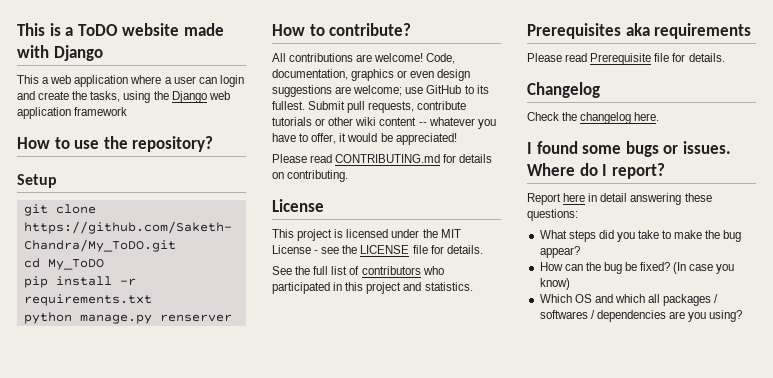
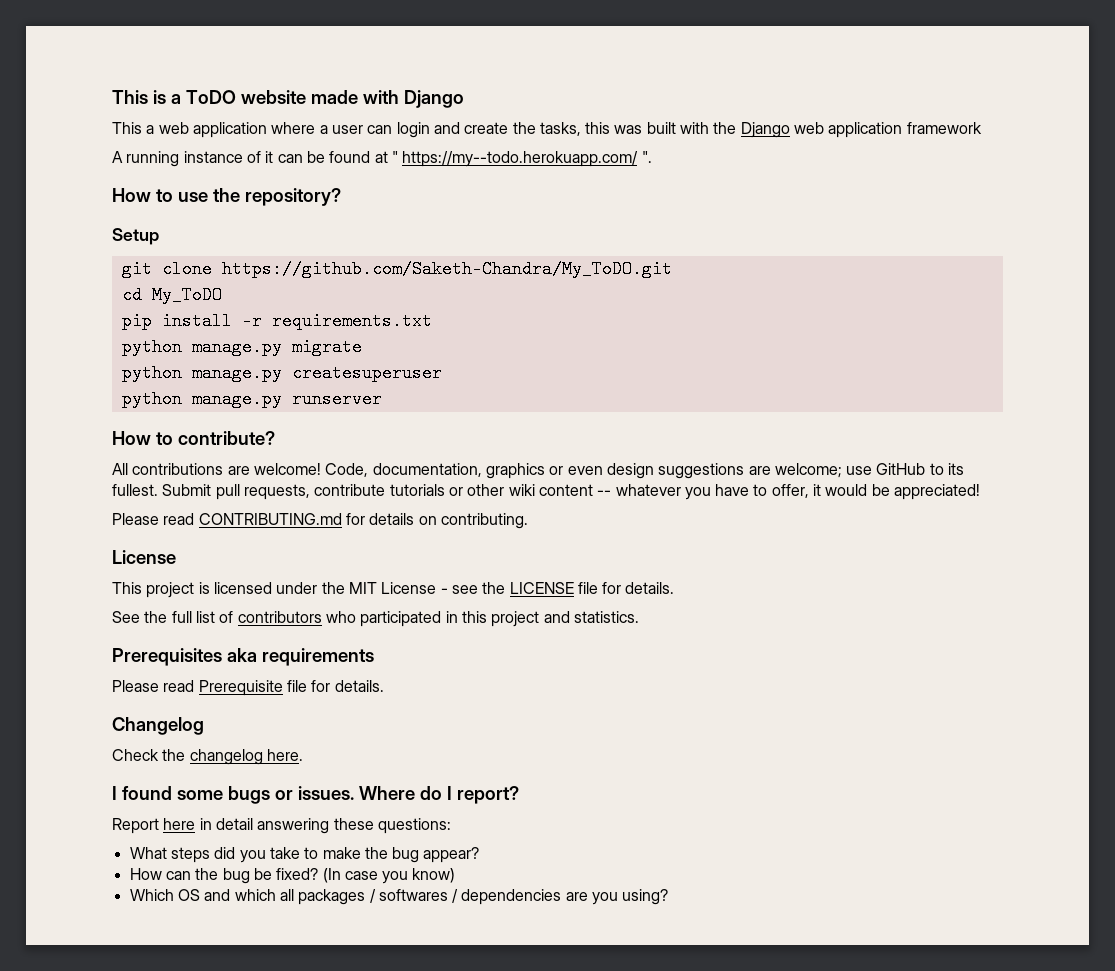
[123,91,151,103] using -> [585,122,710,134] this was built with
(128, 111) none -> [112,151,652,167] // A running instance of it can be found at " https://my--todo.herokuapp.com/ ".
[159,314,232,322] renserver -> [291,338,362,356] [121,364,442,382] [121,390,382,408] migrate // python manage.py createsuperuser // python manage.py runserver

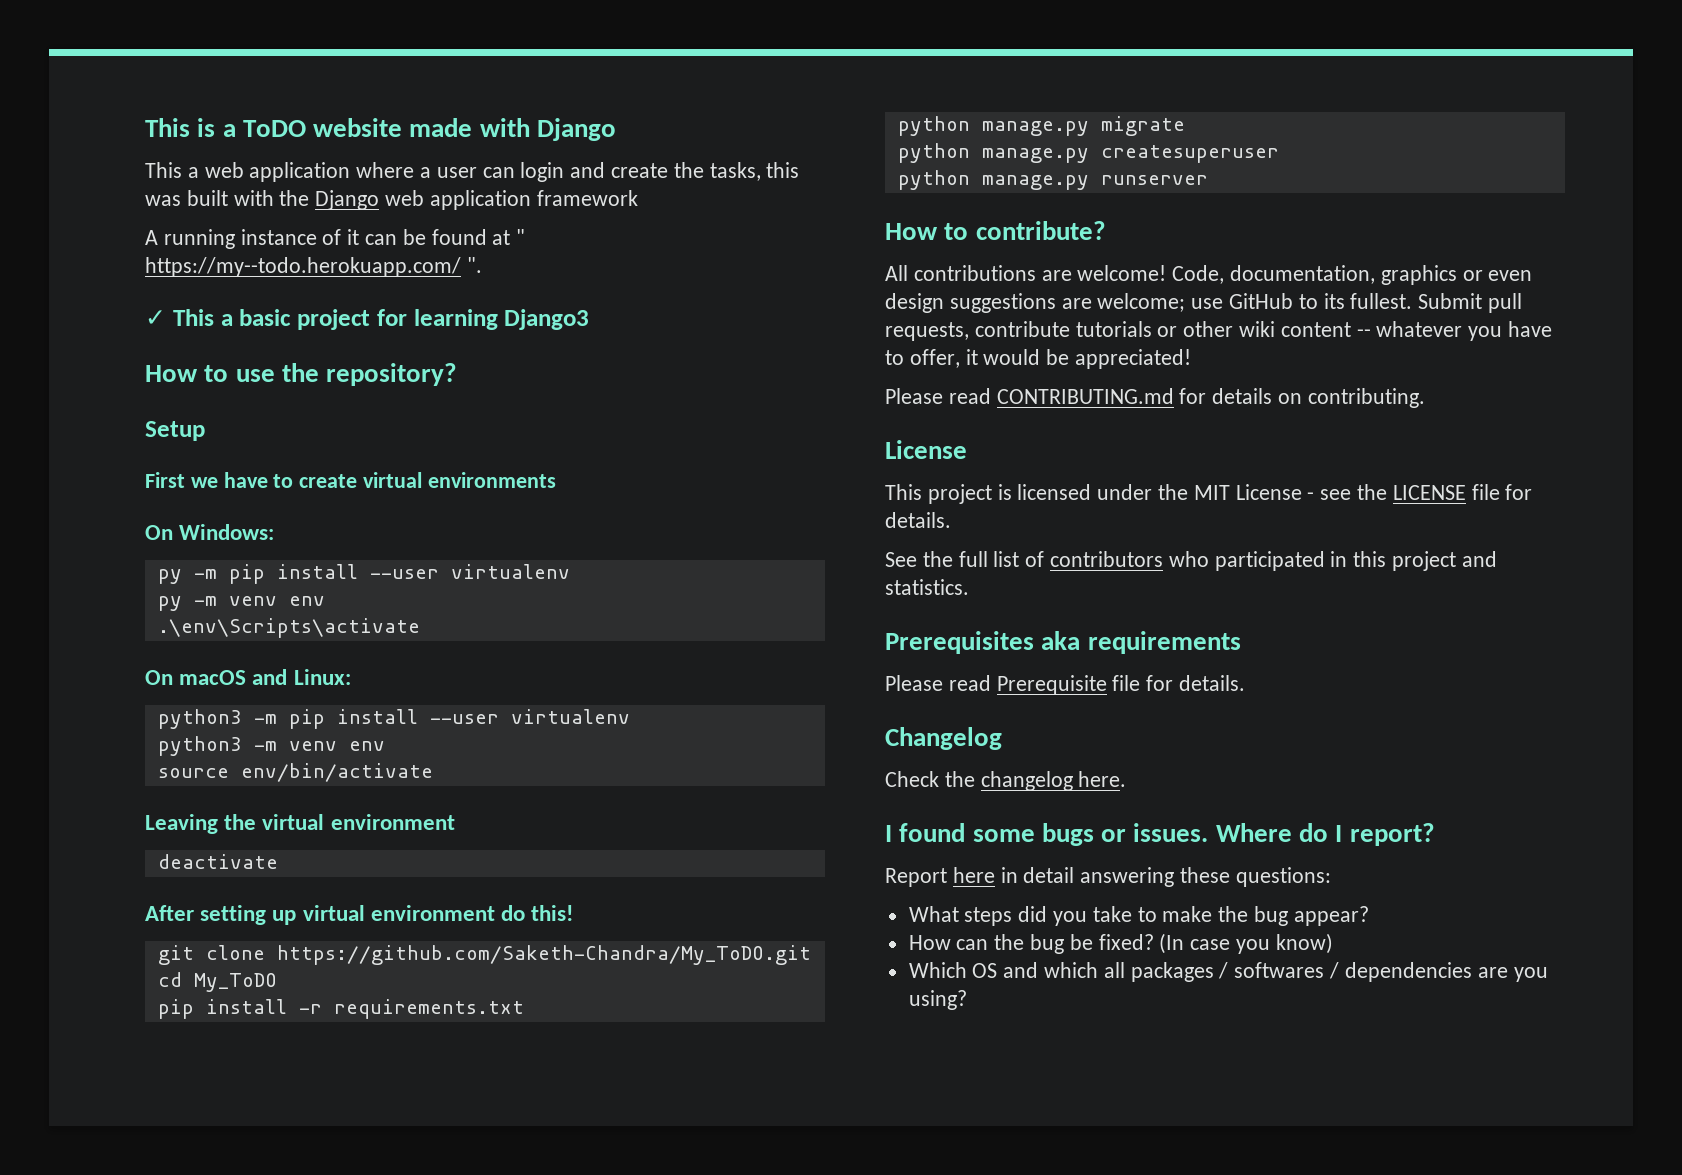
(652, 157) none -> [145,309,590,330] // ✓ This a basic project for learning Django3
(159, 236) none -> [145,472,556,488] [145,524,275,540] [157,564,570,584] [157,596,325,611] [157,618,420,638] [145,669,351,685] [157,709,630,729] [157,736,385,756] [157,763,433,782] [145,814,455,834] [157,854,278,869] [145,905,574,925] // First we have to create virtual environments // On Windows: // py -m pip install --user virtualenv // py -m venv env // .\env\Scripts\activate // On macOS and Linux: // python3 -m pip install --user virtualenv // python3 -m venv env // source env/bin/activate // Leaving the virtual environment // deactivate // After setting up virtual environment do this!

